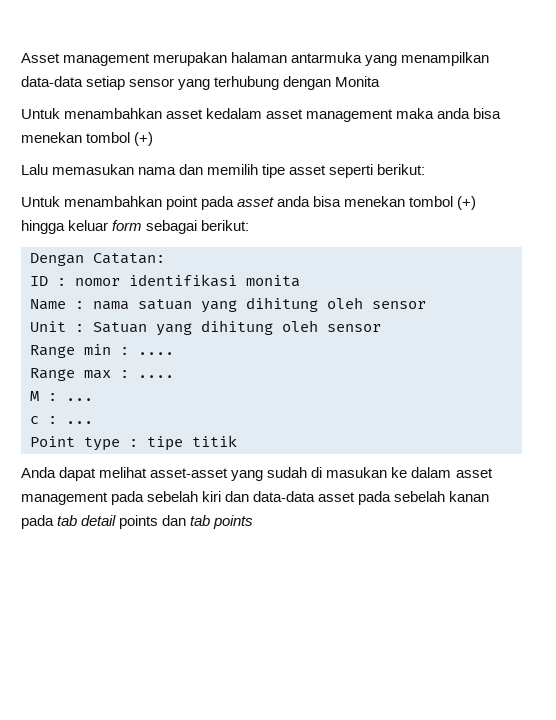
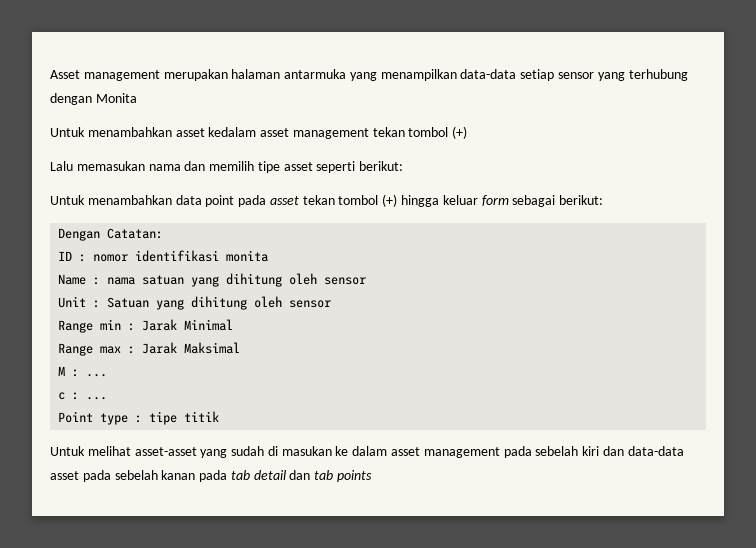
[396,108,502,119] [21,132,82,143] maka anda bisa menekan -> [372,127,405,137] tekan
(163, 201) none -> [175,195,202,205] data
[277,196,406,207] anda bisa menekan -> [302,195,335,205] tekan
[138,352,174,355] .... -> [142,319,234,331] Jarak Minimal
[138,375,174,378] .... -> [142,342,241,354] Jarak Maksimal
[21,467,97,481] Anda dapat -> [50,446,85,456] Untuk
[119,515,159,529] points -> (286, 475) none

